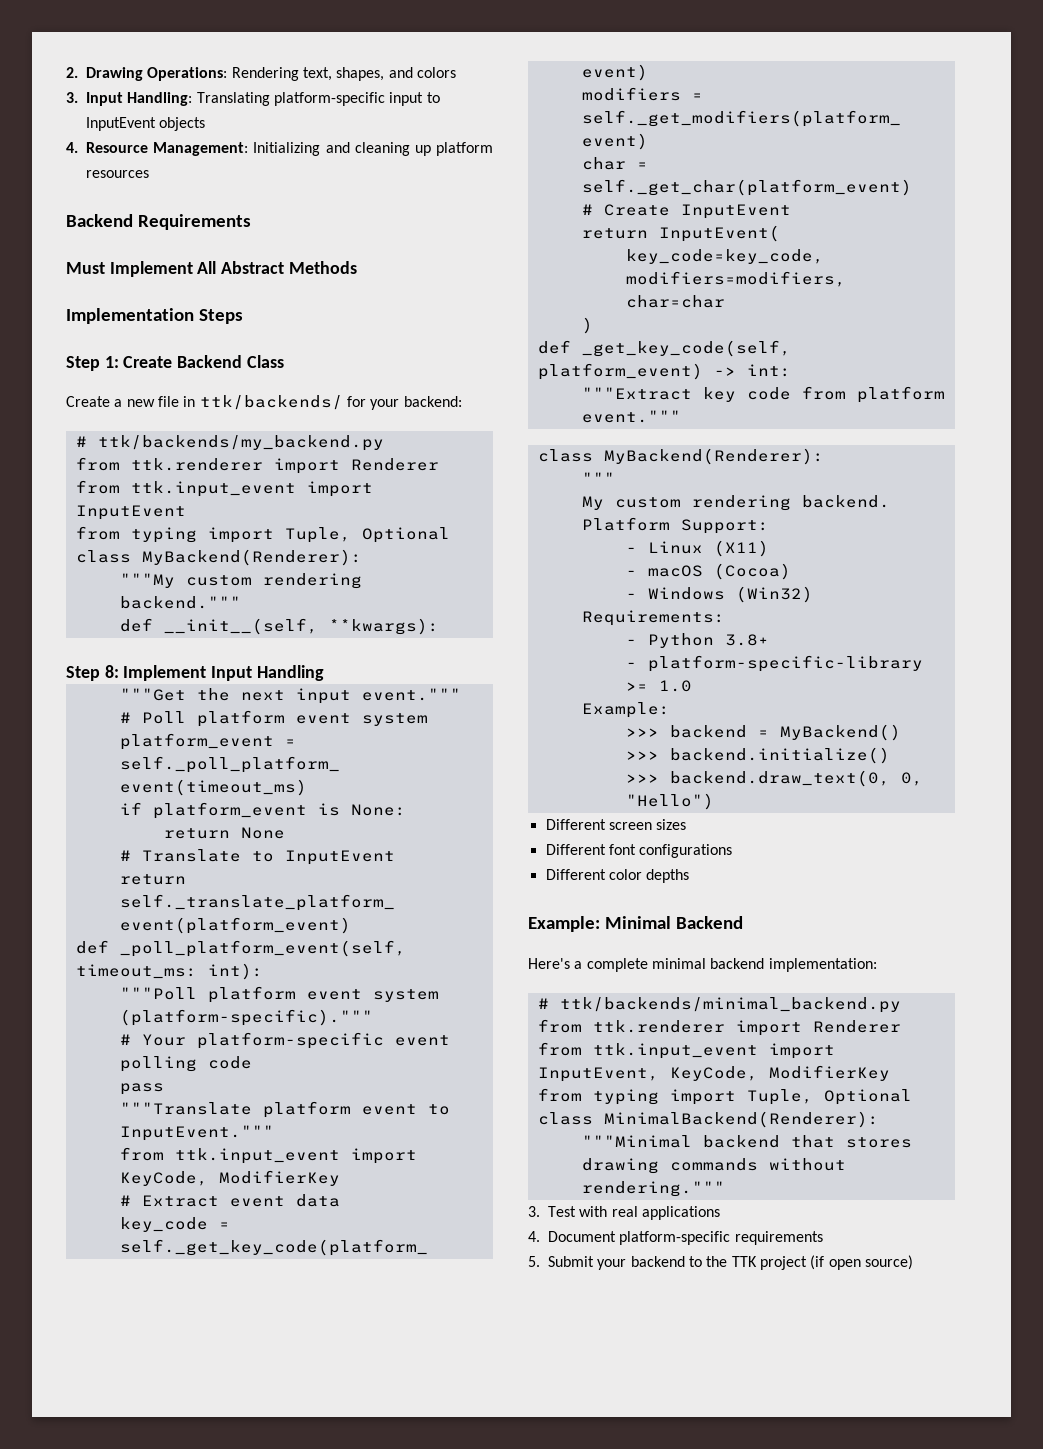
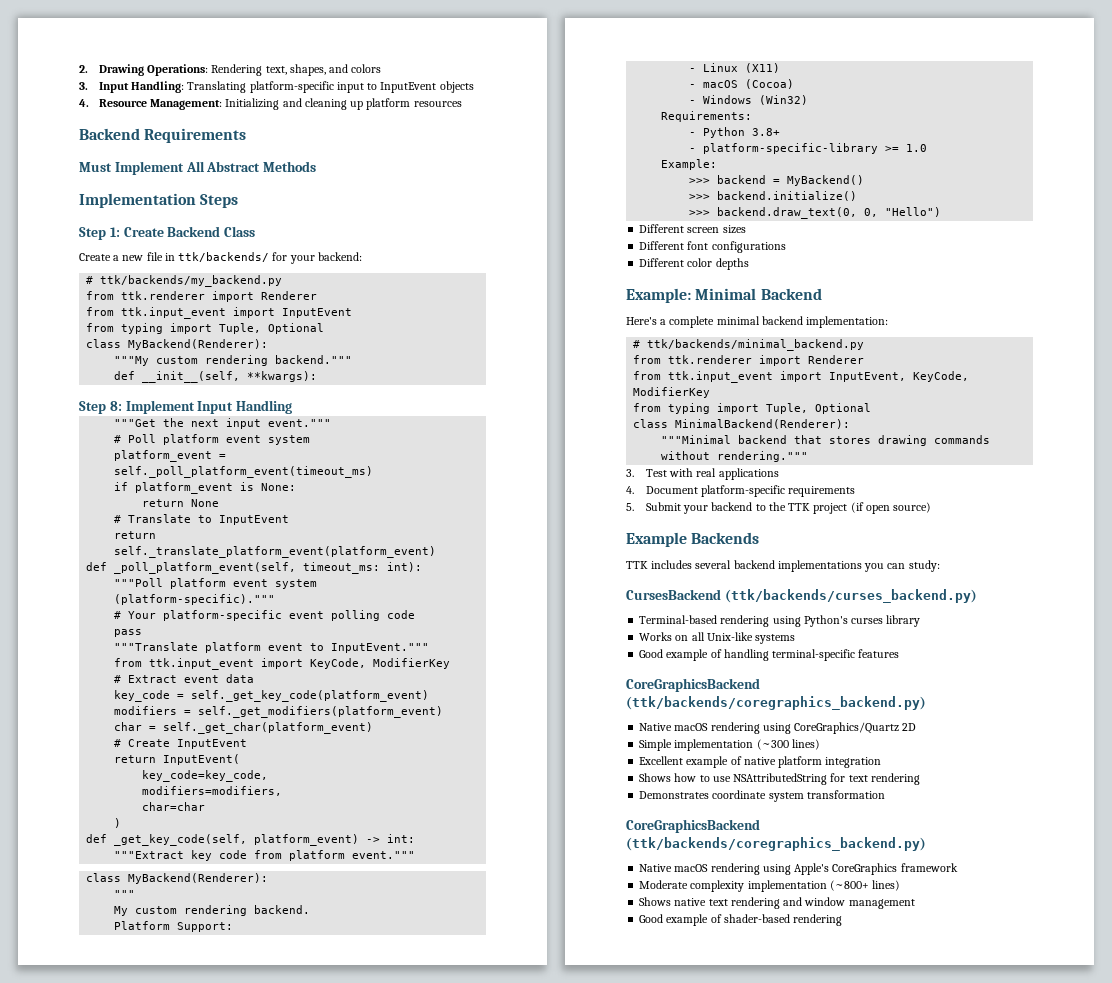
(913, 1262) none -> [626,532,760,547] [626,560,940,572] [626,589,977,603] [639,615,921,627] [639,632,796,644] [639,649,900,661] [626,678,760,692] [626,696,926,710] [639,722,917,734] [639,739,820,751] [639,756,882,768] [639,773,920,785] [639,790,885,802] [626,819,760,833] [626,837,926,851] [639,863,958,875] [639,880,901,892] [639,897,915,909] [639,914,843,926] // Example Backends // TTK includes several backend implementations you can study: // CursesBackend (ttk/backends/curses_backend.py) // Terminal-based rendering using Python's curses library // Works on all Unix-like systems // Good example of handling terminal-specific features // CoreGraphicsBackend (ttk/backends/coregraphics_backend.py) // Native macOS rendering using CoreGraphics/Quartz 2D // Simple implementation (~300 lines) // Excellent example of native platform integration // Shows how to use NSAttributedString for text rendering // Demonstrates coordinate system transformation // CoreGraphicsBackend (ttk/backends/coregraphics_backend.py) // Native macOS rendering using Apple's CoreGraphics framework // Moderate complexity implementation (~800+ lines) // Shows native text rendering and window management // Good example of shader-based rendering

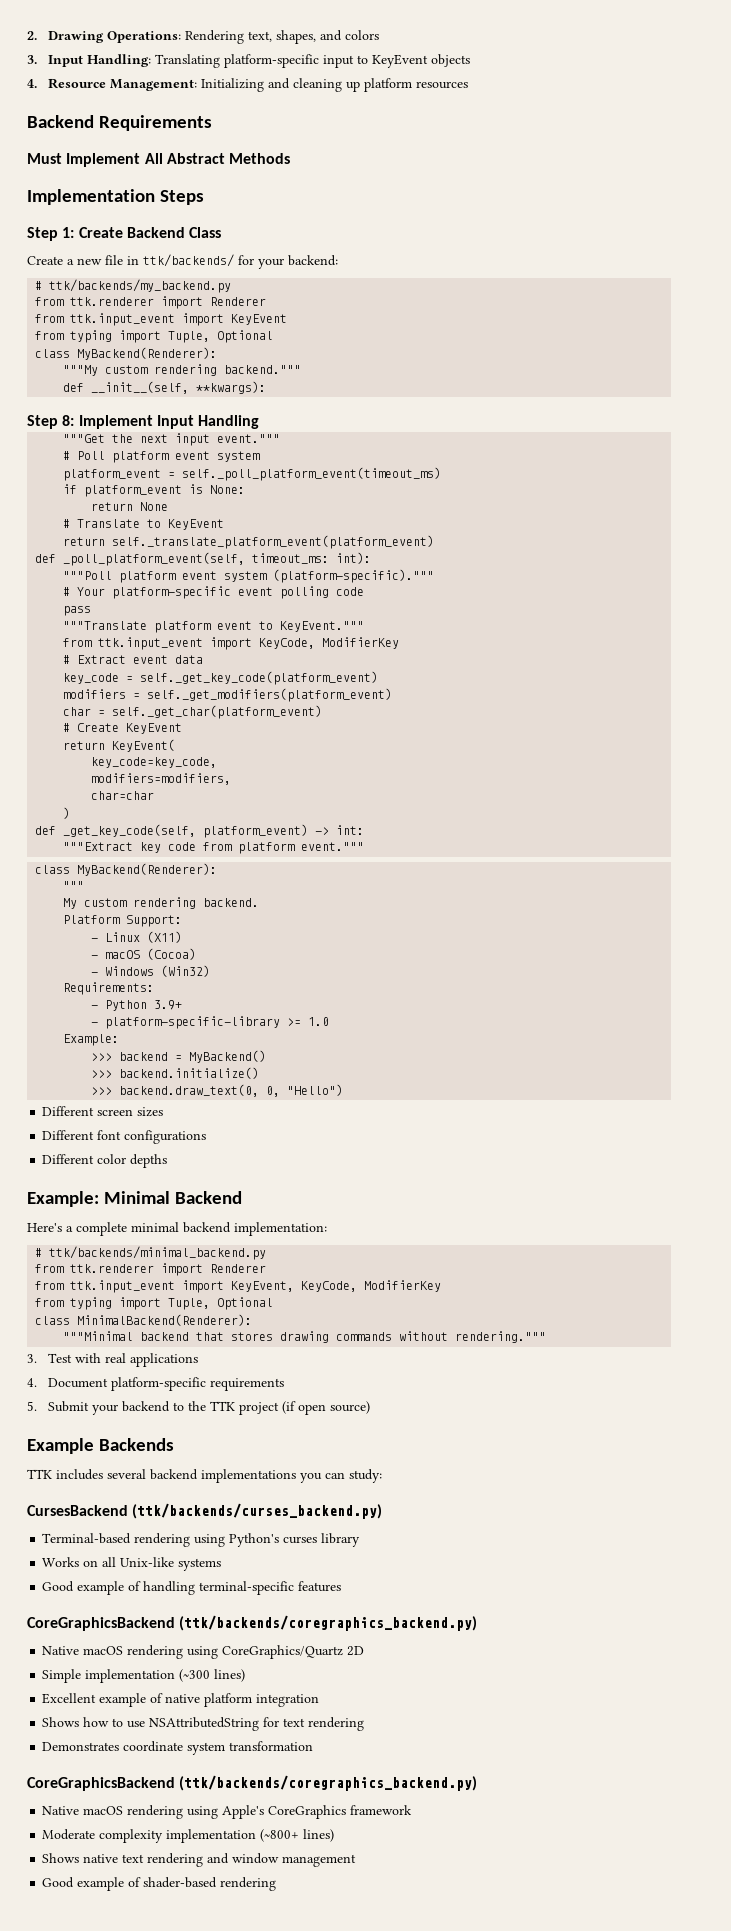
[380,82,437,93] InputEvent -> [371,54,428,68] KeyEvent
[282,308,353,318] InputEvent -> [231,314,288,325] KeyEvent
[219,515,290,525] InputEvent -> [168,519,225,530] KeyEvent
[331,643,430,653] InputEvent.""" -> [280,621,365,632] KeyEvent."""
[177,739,248,749] [114,754,241,765] InputEvent // return InputEvent( -> [126,723,183,734] [63,739,176,752] KeyEvent // return KeyEvent(
[752,128,781,136] 3.8+ -> [154,1000,183,1010] 3.9+
[829,372,907,382] InputEvent, -> [231,1281,295,1292] KeyEvent,

